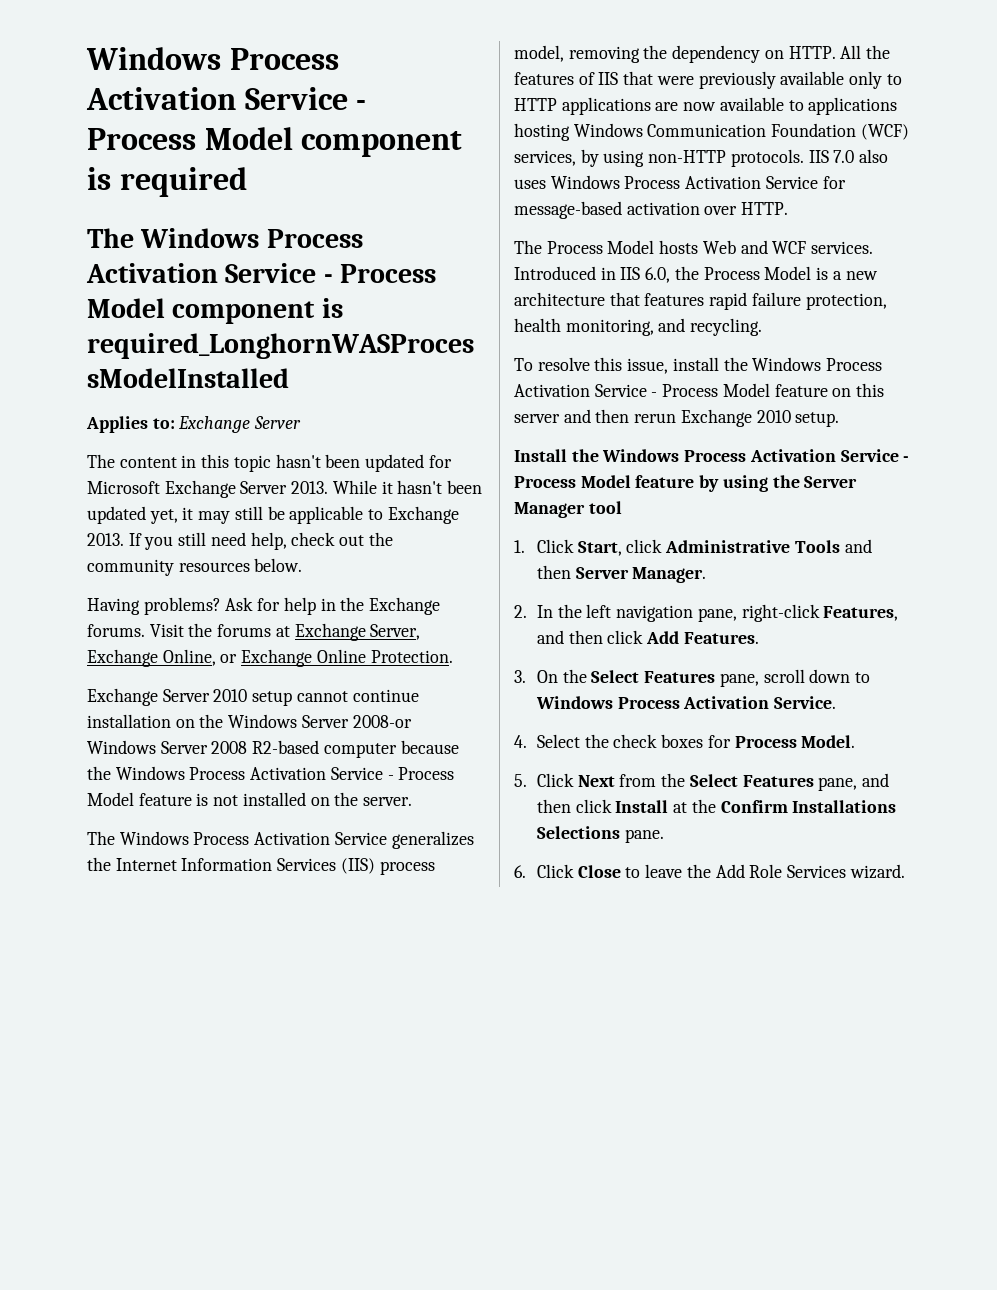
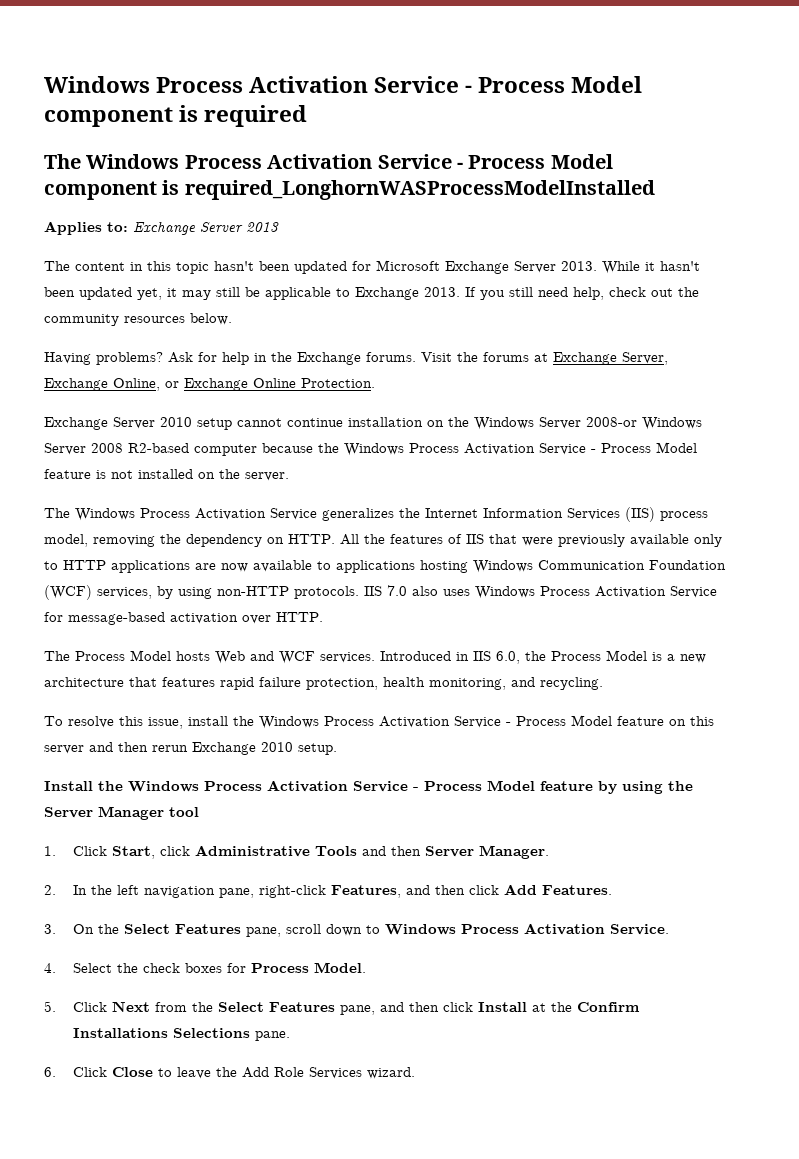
(302, 422) none -> [246,222,279,232] 2013

